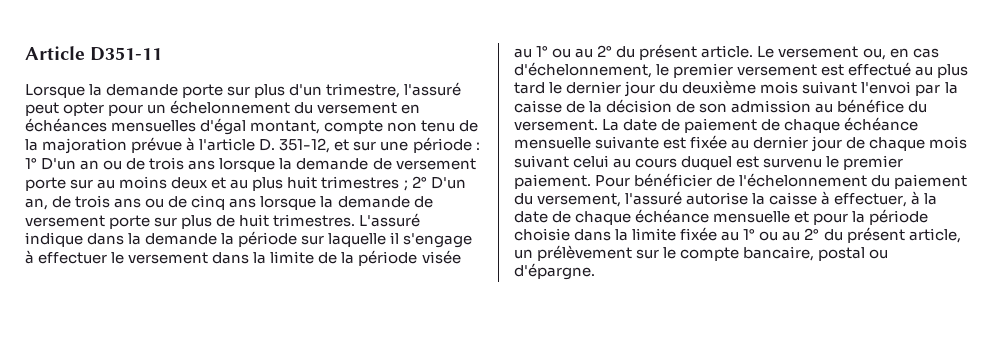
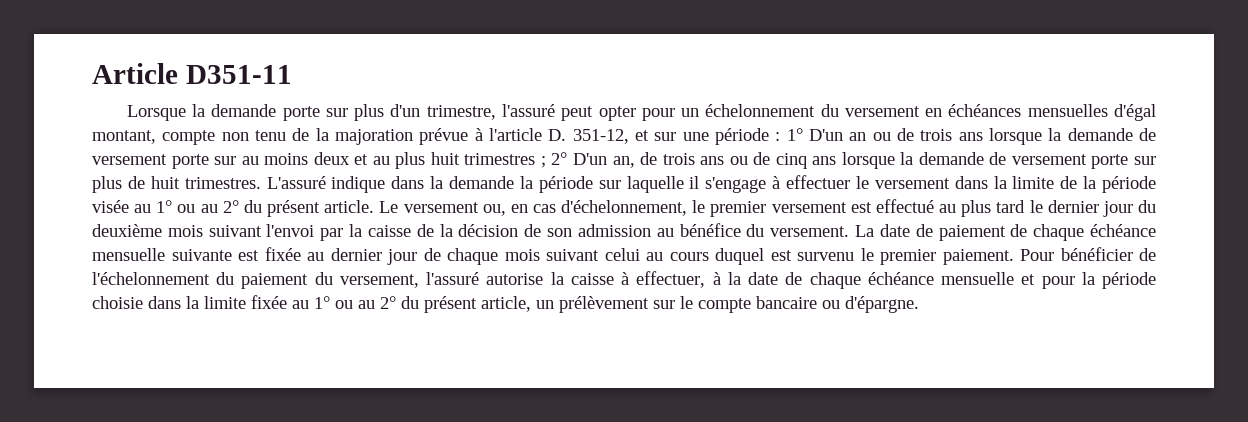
[743,246,866,261] bancaire, postal -> [756,296,817,309] bancaire

